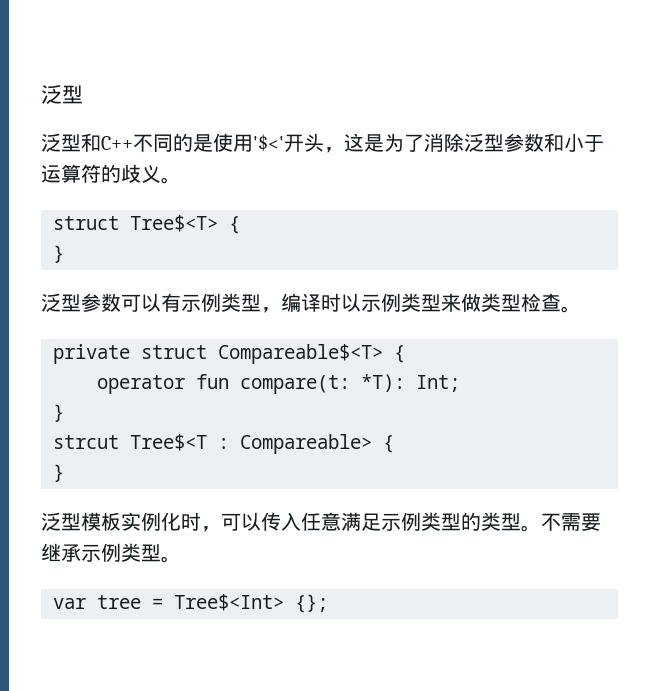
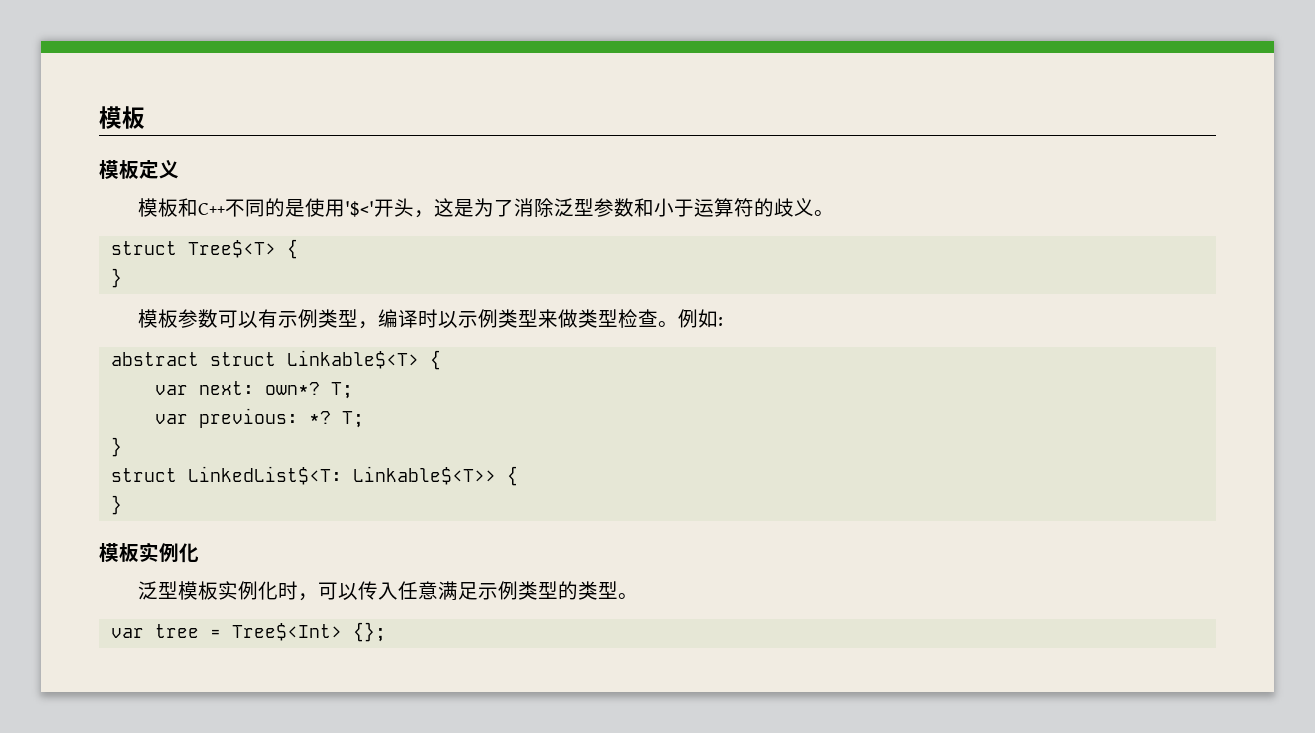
[41,84,83,105] [41,133,81,152] 泛型 // 泛型 -> [99,106,145,129] [99,159,179,179] [137,198,178,217] 模板 // 模板定义 // 模板
[41,293,81,312] 泛型 -> [137,309,178,328] 模板
[53,344,405,364] [97,374,460,394] [53,404,64,422] [53,434,394,454] [53,464,64,482] // private struct Compareable$<T> { // operator fun compare(t: *T): Int; // } // strcut Tree$<T : Compareable> { // } -> [677,309,723,328] [110,350,441,370] [154,381,353,399] [154,408,364,428] [110,437,122,457] [110,466,518,486] [110,495,122,515] [99,542,199,563] 例如: // abstract struct Linkable$<T> { // var next: own*? T; // var previous: *? T; // } // struct LinkedList$<T: Linkable$<T>> { // } // 模板实例化
[541,513,601,531] [41,543,181,563] 不需要继承示例类型。 -> (638, 596) none

